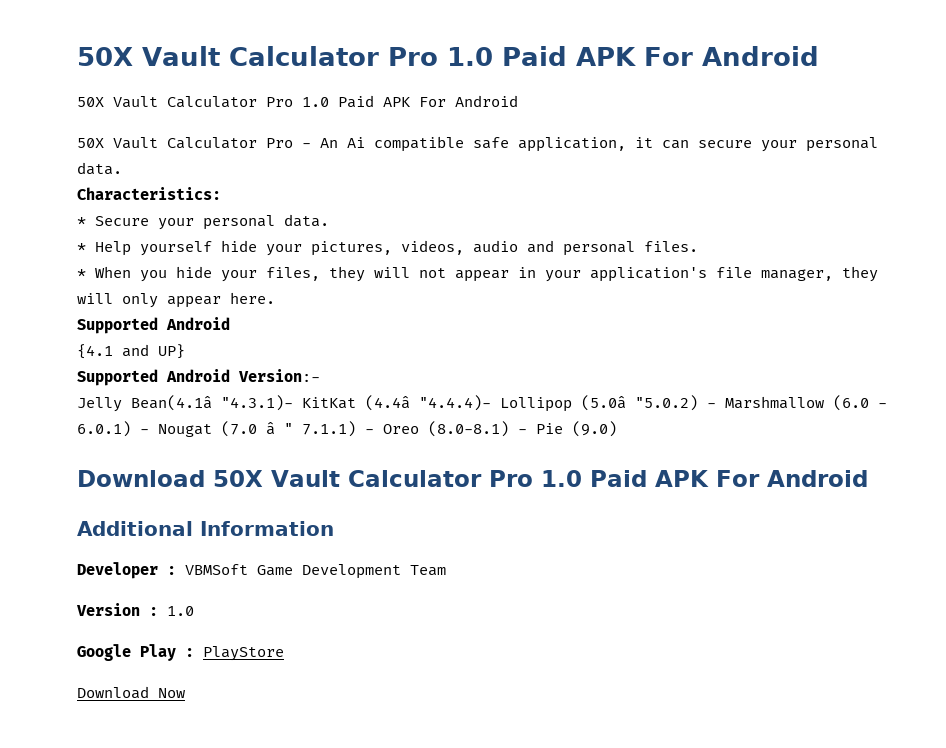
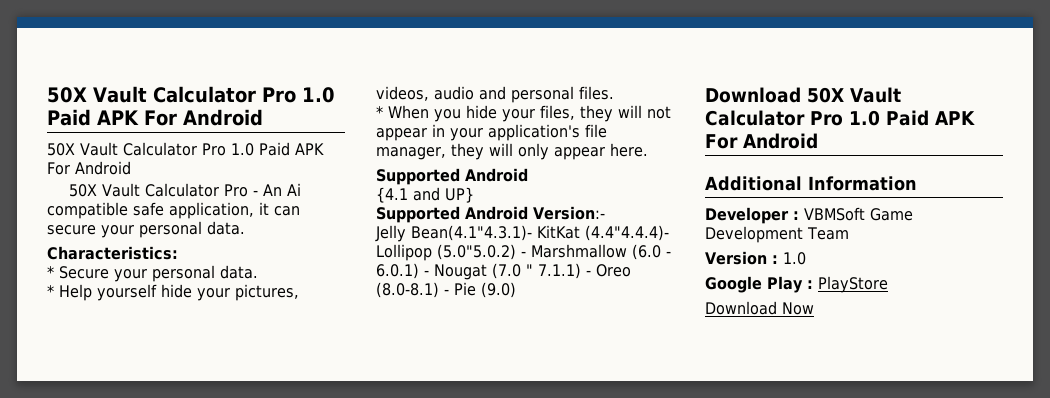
[131,395,698,412] Bean(4.1â "4.3.1)- KitKat (4.4â "4.4.4)- Lollipop (5.0â "5.0.2) -> [411,225,669,241] [376,244,516,261] Bean(4.1"4.3.1)- KitKat (4.4"4.4.4)- Lollipop (5.0"5.0.2)
[266,422,275,435] â -> (521, 271) none

